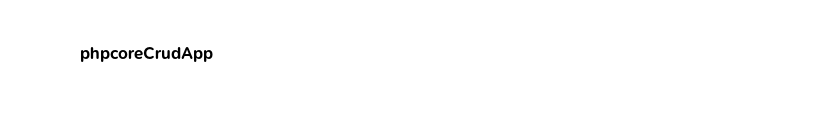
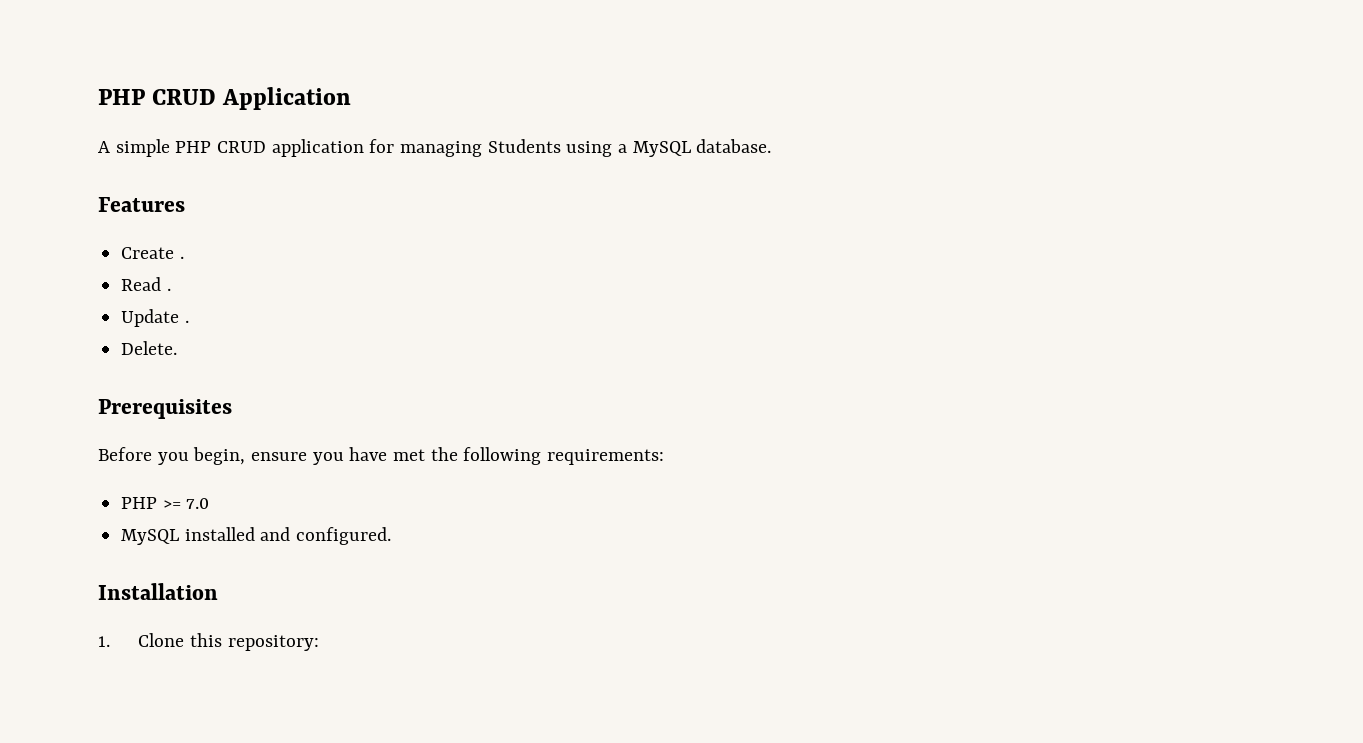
[80,46,213,62] phpcoreCrudApp -> [98,87,352,110] [98,139,772,157] [98,197,185,212] [121,247,184,259] [121,277,171,291] [121,309,189,327] [121,341,178,355] [98,399,232,419] [98,447,665,465] [121,497,210,509] [121,527,392,545] [98,583,218,600] [98,633,319,651] PHP CRUD Application // A simple PHP CRUD application for managing Students using a MySQL database. // Features // Create . // Read . // Update . // Delete. // Prerequisites // Before you begin, ensure you have met the following requirements: // PHP >= 7.0 // MySQL installed and configured. // Installation // 1. Clone this repository:

